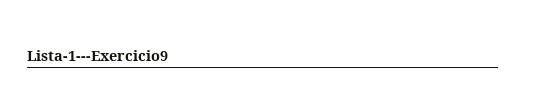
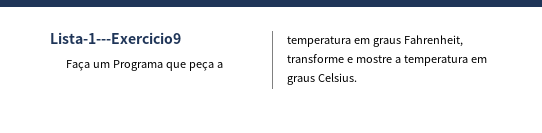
(168, 55) none -> [65,60,223,71] [287,35,463,47] [287,54,487,66] [287,73,357,85] // Faça um Programa que peça a temperatura em graus Fahrenheit, transforme e mostre a temperatura em graus Celsius.

